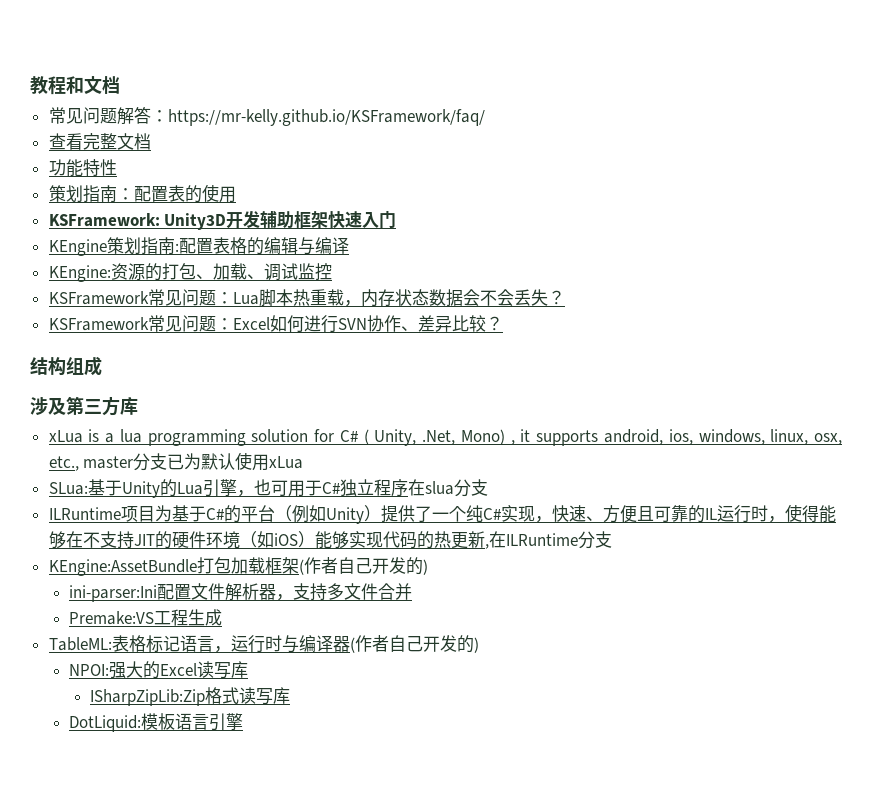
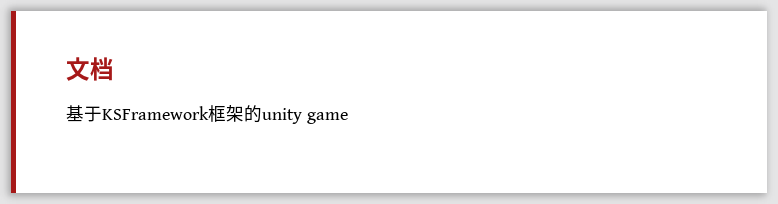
[30,76,120,95] [48,106,485,126] [48,133,151,150] [48,159,117,177] [48,184,236,203] [48,210,397,230] [48,237,349,256] [48,263,332,282] [48,289,565,307] [48,315,503,333] [30,356,102,376] [30,396,138,416] [48,429,842,446] [48,452,304,471] [48,479,488,498] [48,504,836,524] [48,531,612,549] [48,557,428,576] [69,583,413,602] [69,609,223,626] [48,635,479,653] [69,661,249,679] [90,687,291,706] [69,713,244,732] 教程和文档 // 常见问题解答：https://mr-kelly.github.io/KSFramework/faq/ // 查看完整文档 // 功能特性 // 策划指南：配置表的使用 // KSFramework: Unity3D开发辅助框架快速入门 // KEngine策划指南:配置表格的编辑与编译 // KEngine:资源的打包、加载、调试监控 // KSFramework常见问题：Lua脚本热重载，内存状态数据会不会丢失？ // KSFramework常见问题：Excel如何进行SVN协作、差异比较？ // 结构组成 // 涉及第三方库 // xLua is a lua programming solution for C# ( Unity, .Net, Mono) , it supports android, ios, windows, linux, osx, etc., master分支已为默认使用xLua // SLua:基于Unity的Lua引擎，也可用于C#独立程序在slua分支 // ILRuntime项目为基于C#的平台（例如Unity）提供了一个纯C#实现，快速、方便且可靠的IL运行时，使得能够在不支持JIT的硬件环境（如iOS）能够实现代码的热更新,在ILRuntime分支 // KEngine:AssetBundle打包加载框架(作者自己开发的) // ini-parser:Ini配置文件解析器，支持多文件合并 // Premake:VS工程生成 // TableML:表格标记语言，运行时与编译器(作者自己开发的) // NPOI:强大的Excel读写库 // ISharpZipLib:Zip格式读写库 // DotLiquid:模板语言引擎 -> [66,57,114,81] [66,105,348,124] 文档 // 基于KSFramework框架的unity game

